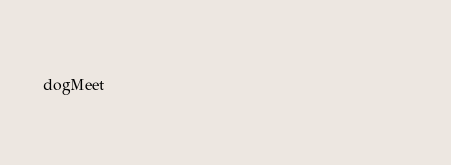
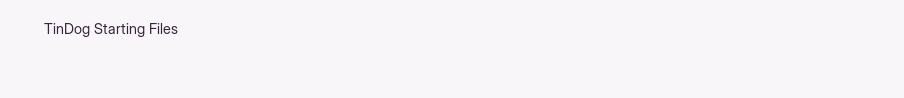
[43,79,104,95] dogMeet -> [44,23,178,37] TinDog Starting Files

